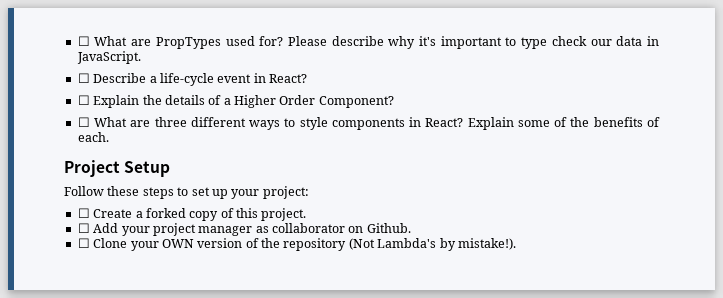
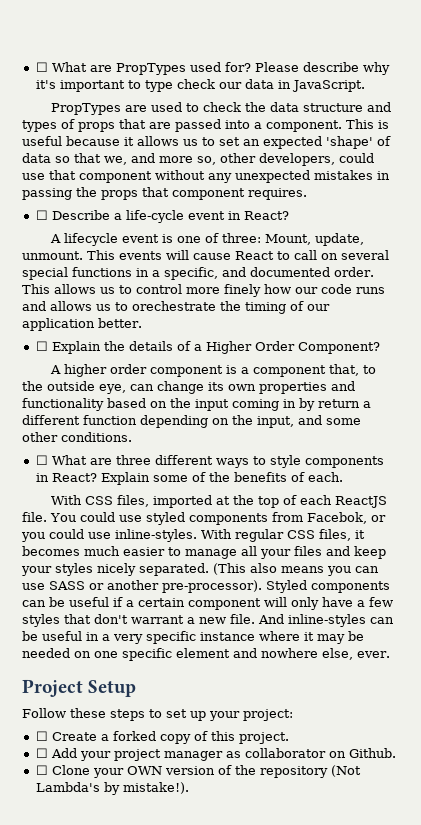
(141, 57) none -> [50,102,391,115] [22,119,389,132] [22,136,391,149] [22,153,374,166] [22,170,390,183] [22,187,307,200] // PropTypes are used to check the data structure and types of props that are passed into a component. This is useful because it allows us to set an expected 'shape' of data so that we, and more so, other developers, could use that component without any unexpected mistakes in passing the props that component requires.
(307, 78) none -> [49,233,364,246] [22,250,389,260] [22,267,374,280] [22,284,385,297] [22,301,330,314] [22,318,142,331] // A lifecycle event is one of three: Mount, update, unmount. This events will cause React to call on several special functions in a specific, and documented order. This allows us to control more finely how our code runs and allows us to orechestrate the timing of our application better.
(394, 102) none -> [49,364,376,377] [22,381,355,394] [22,398,371,411] [22,415,361,428] [22,432,132,442] // A higher order component is a component that, to the outside eye, can change its own properties and functionality based on the input coming in by return a different function depending on the input, and some other conditions.
(109, 137) none -> [50,495,387,508] [22,512,386,525] [21,529,365,542] [22,546,386,559] [21,563,379,576] [22,580,390,593] [22,597,393,610] [22,614,394,627] [22,631,364,644] [22,648,390,661] // With CSS files, imported at the top of each ReactJS file. You could use styled components from Facebok, or you could use inline-styles. With regular CSS files, it becomes much easier to manage all your files and keep your styles nicely separated. (This also means you can use SASS or another pre-processor). Styled components can be useful if a certain component will only have a few styles that don't warrant a new file. And inline-styles can be useful in a very specific instance where it may be needed on one specific element and nowhere else, ever.

